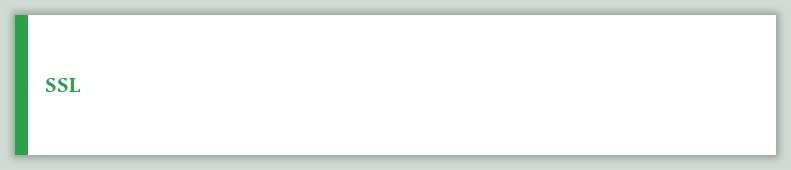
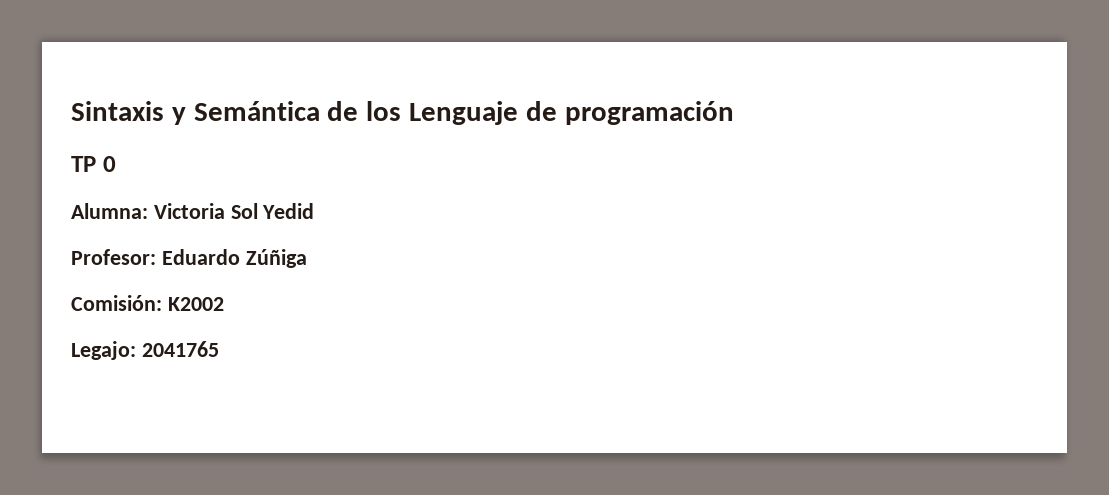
[45,78,81,92] SSL -> [71,101,734,125] [71,156,116,172] [71,203,315,219] [71,249,307,268] [71,295,224,311] [71,341,219,360] Sintaxis y Semántica de los Lenguaje de programación // TP 0 // Alumna: Victoria Sol Yedid // Profesor: Eduardo Zúñiga // Comisión: K2002 // Legajo: 2041765

